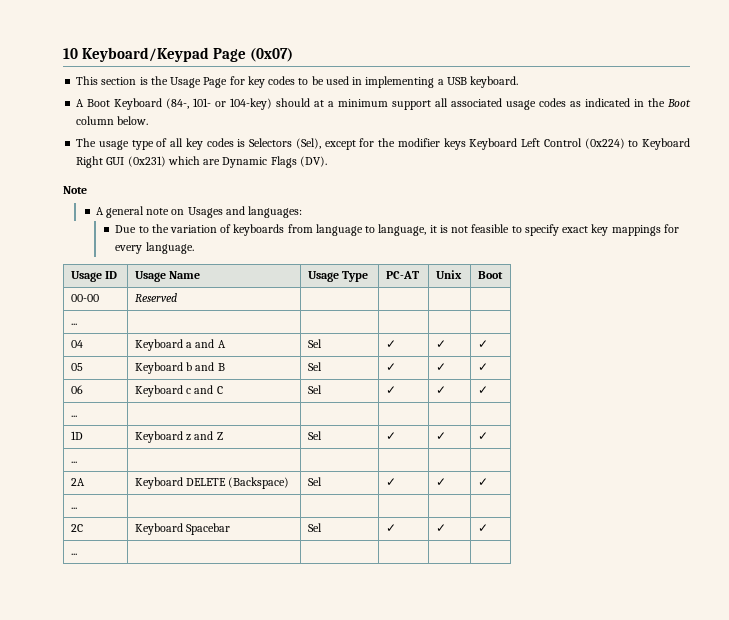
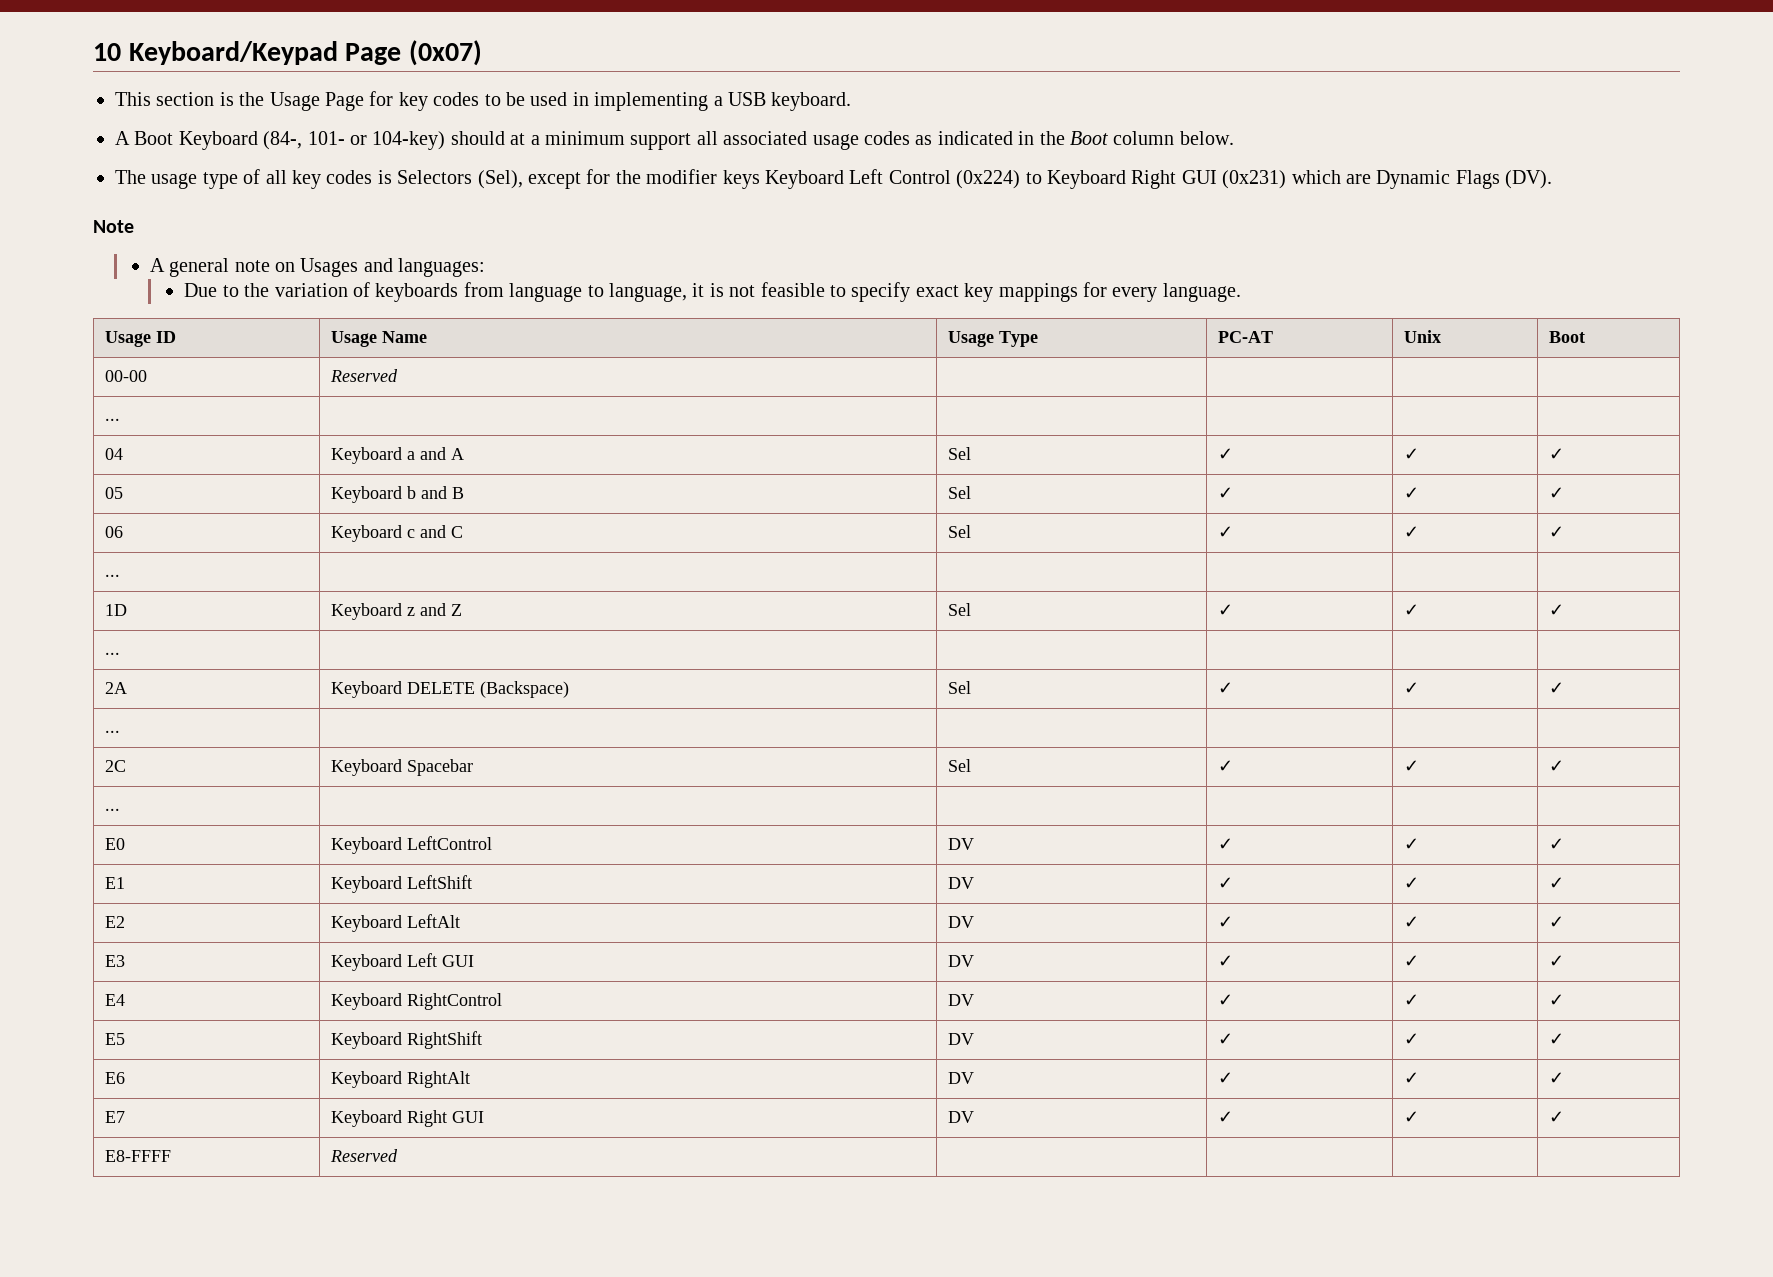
(77, 554) none -> [105,838,126,850] [331,836,493,854] [948,838,975,850] [1218,838,1234,850] [1404,838,1420,850] [1549,838,1565,850] [105,877,126,889] [331,875,473,893] [948,877,975,889] [1218,877,1234,889] [1404,877,1420,889] [1549,877,1565,889] [105,916,126,928] [331,914,461,932] [948,916,975,928] [1218,916,1234,928] [1404,916,1420,928] [1549,916,1565,928] [105,955,126,967] [331,953,475,971] [948,955,975,967] [1218,955,1234,967] [1404,955,1420,967] [1549,955,1565,967] [105,994,126,1006] [331,993,503,1010] [948,994,975,1006] [1218,994,1234,1006] [1404,994,1420,1006] [1549,994,1565,1006] [105,1033,126,1045] [331,1031,483,1049] [948,1033,975,1045] [1218,1033,1234,1045] [1404,1033,1420,1045] [1549,1033,1565,1045] [105,1072,126,1084] [331,1071,471,1088] [948,1072,975,1084] [1218,1072,1234,1084] [1404,1072,1420,1084] [1549,1072,1565,1084] [105,1111,126,1123] [331,1110,485,1127] [948,1111,975,1123] [1218,1111,1234,1123] [1404,1111,1420,1123] [1549,1111,1565,1123] [105,1150,172,1162] [330,1149,399,1162] // E0 | Keyboard LeftControl | DV | ✓ | ✓ | ✓ // E1 | Keyboard LeftShift | DV | ✓ | ✓ | ✓ // E2 | Keyboard LeftAlt | DV | ✓ | ✓ | ✓ // E3 | Keyboard Left GUI | DV | ✓ | ✓ | ✓ // E4 | Keyboard RightControl | DV | ✓ | ✓ | ✓ // E5 | Keyboard RightShift | DV | ✓ | ✓ | ✓ // E6 | Keyboard RightAlt | DV | ✓ | ✓ | ✓ // E7 | Keyboard Right GUI | DV | ✓ | ✓ | ✓ // E8-FFFF | Reserved | | | |

